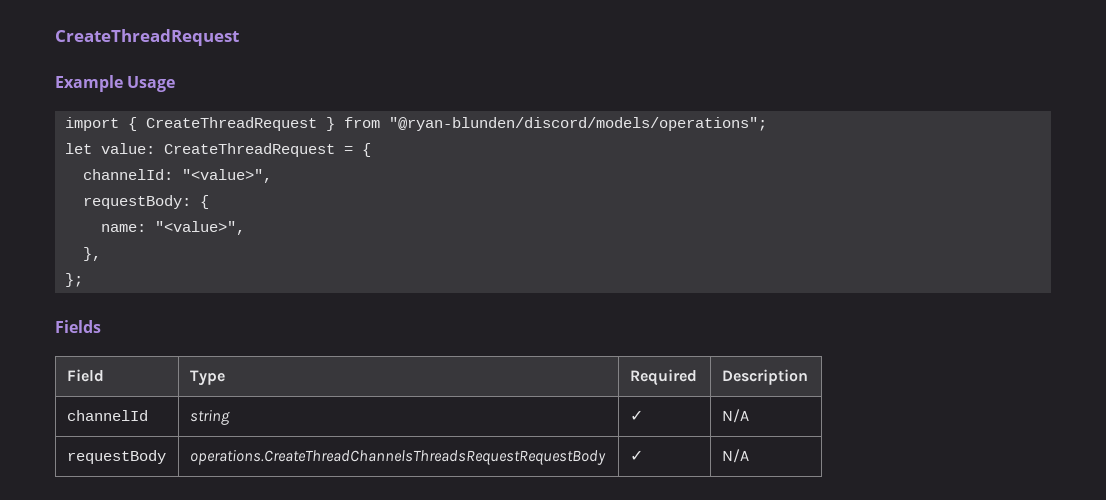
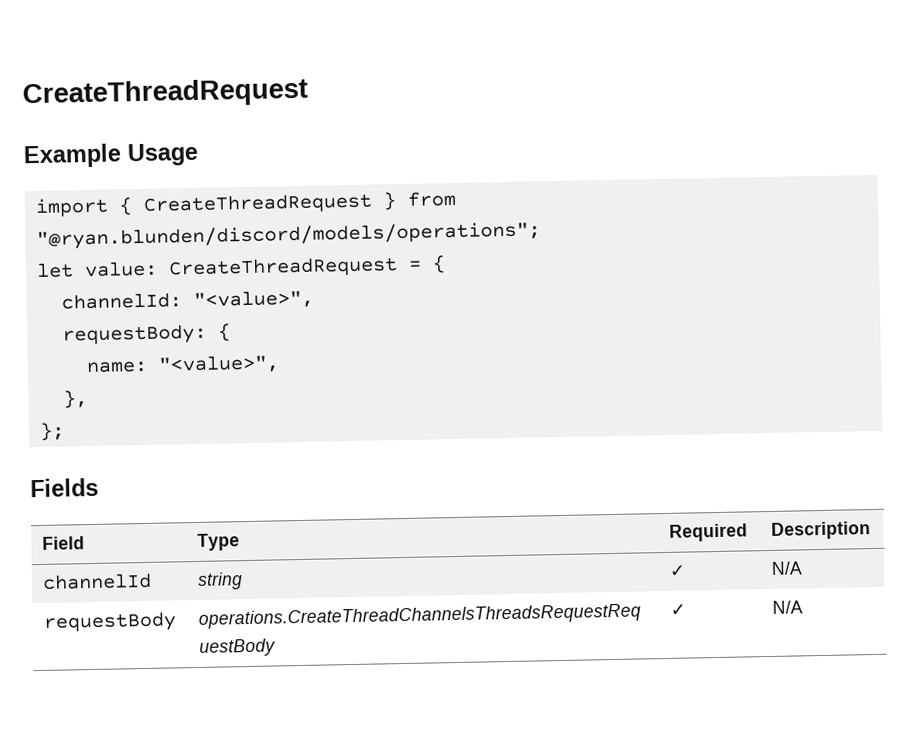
[388,117,767,131] "@ryan-blunden/discord/models/operations"; -> [35,221,541,251] "@ryan.blunden/discord/models/operations";

